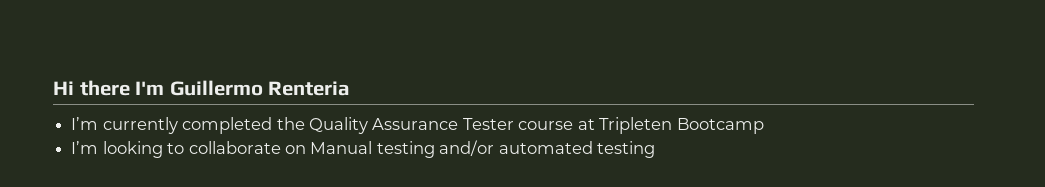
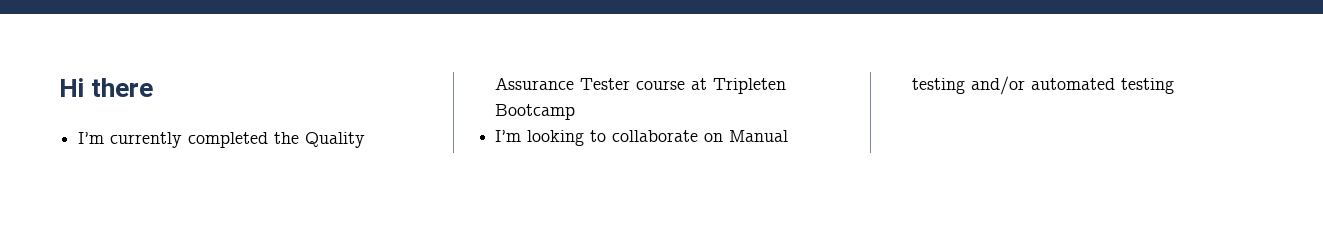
[135,80,351,96] I'm Guillermo Renteria -> (154, 87) none

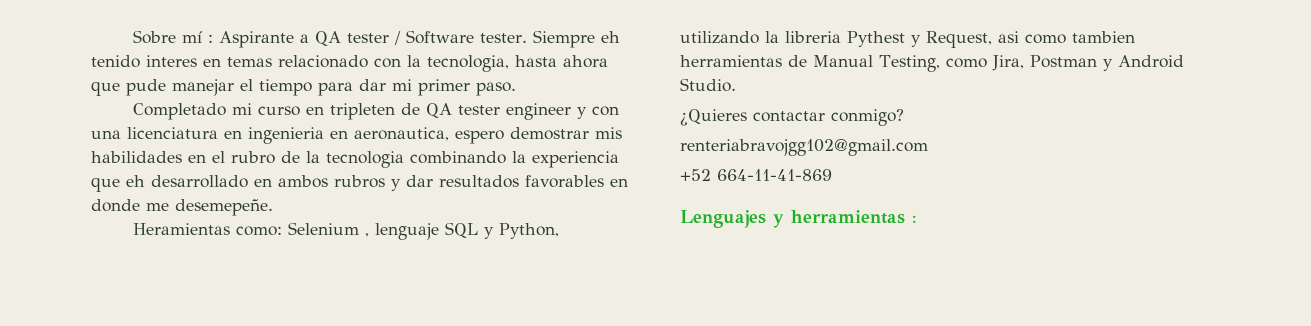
[59,78,154,97] [78,132,366,148] [495,77,787,94] [495,104,576,120] [495,130,789,146] [912,76,1175,95] Hi there // I’m currently completed the Quality Assurance Tester course at Tripleten Bootcamp // I’m looking to collaborate on Manual testing and/or automated testing -> [132,30,620,48] [91,55,608,72] [91,79,516,96] [132,103,619,120] [91,127,622,144] [91,151,619,168] [91,175,628,192] [91,199,273,216] [132,222,559,240] [680,31,1135,48] [680,55,1184,72] [680,78,736,92] [680,109,904,126] [680,139,928,156] [680,169,832,181] [680,210,917,228] Sobre mí : Aspirante a QA tester / Software tester. Siempre eh tenido interes en temas relacionado con la tecnologia, hasta ahora que pude manejar el tiempo para dar mi primer paso. // Completado mi curso en tripleten de QA tester engineer y con una licenciatura en ingenieria en aeronautica, espero demostrar mis habilidades en el rubro de la tecnologia combinando la experiencia que eh desarrollado en ambos rubros y dar resultados favorables en donde me desemepeñe. // Heramientas como: Selenium , lenguaje SQL y Python, utilizando la libreria Pythest y Request, asi como tambien herramientas de Manual Testing, como Jira, Postman y Android Studio. // ¿Quieres contactar conmigo? // renteriabravojgg102@gmail.com // +52 664-11-41-869 // Lenguajes y herramientas :

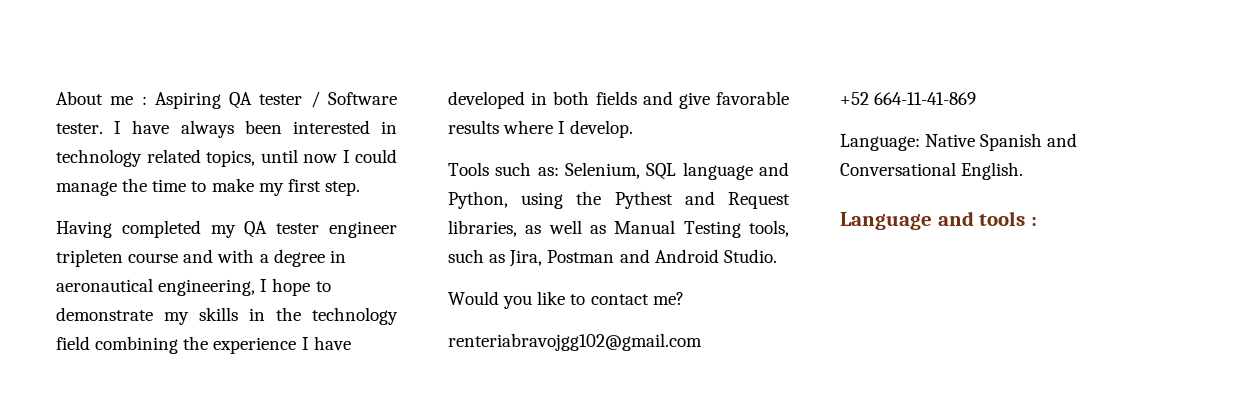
[132,30,309,48] Sobre mí : Aspirante a -> [56,91,221,109] About me : Aspiring
[532,30,620,48] [91,55,608,72] [91,79,516,96] [132,103,619,120] [91,127,622,144] [91,151,619,168] [91,175,628,192] [91,199,273,216] [132,222,559,240] [680,31,1135,48] [680,55,987,72] Siempre eh tenido interes en temas relacionado con la tecnologia, hasta ahora que pude manejar el tiempo para dar mi primer paso. // Completado mi curso en tripleten de QA tester engineer y con una licenciatura en ingenieria en aeronautica, espero demostrar mis habilidades en el rubro de la tecnologia combinando la experiencia que eh desarrollado en ambos rubros y dar resultados favorables en donde me desemepeñe. // Heramientas como: Selenium , lenguaje SQL y Python, utilizando la libreria Pythest y Request, asi como tambien herramientas de Manual Testing, como -> [114,120,397,138] [56,149,397,167] [56,178,360,196] [56,220,398,238] [56,249,346,267] [56,278,331,296] [56,307,398,325] [56,336,351,354] [448,91,789,109] [448,120,634,138] [448,162,789,180] [448,191,790,209] [448,220,789,238] [448,249,506,263] I have always been interested in technology related topics, until now I could manage the time to make my first step. // Having completed my QA tester engineer tripleten course and with a degree in aeronautical engineering, I hope to demonstrate my skills in the technology field combining the experience I have developed in both fields and give favorable results where I develop. // Tools such as: Selenium, SQL language and Python, using the Pythest and Request libraries, as well as Manual Testing tools, such as
[1102,59,1113,71] y -> [619,249,650,263] and
[680,109,904,126] [680,139,928,156] [680,169,832,181] [680,210,905,228] ¿Quieres contactar conmigo? // renteriabravojgg102@gmail.com // +52 664-11-41-869 // Lenguajes y herramientas -> [448,291,684,309] [448,333,702,351] [840,92,977,105] [840,133,1078,151] [840,162,1024,180] [840,211,1026,230] Would you like to contact me? // renteriabravojgg102@gmail.com // +52 664-11-41-869 // Language: Native Spanish and Conversational English. // Language and tools

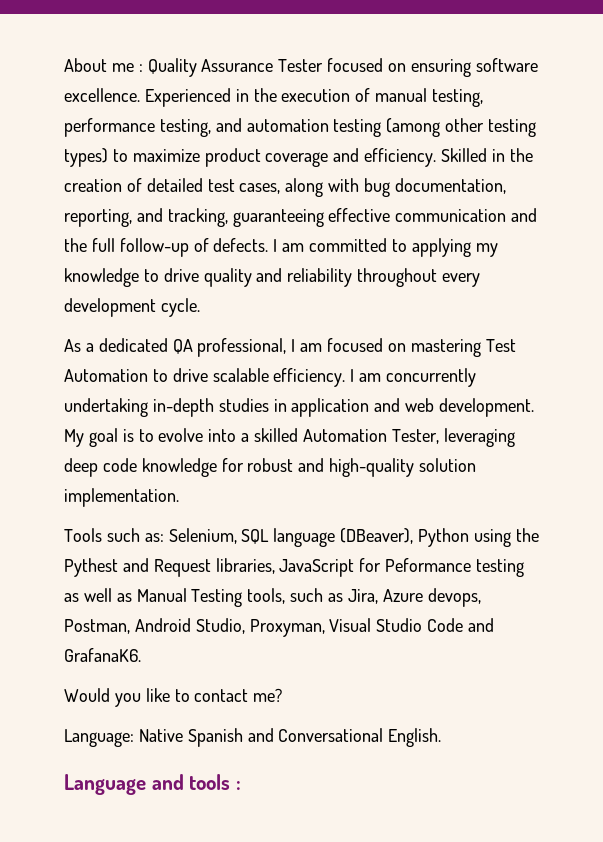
[154,91,397,109] [56,120,397,138] [56,149,397,167] [56,178,360,196] [56,220,398,238] [56,249,346,267] [56,278,331,296] [56,307,398,325] [56,336,351,354] [448,91,789,109] [448,120,634,138] Aspiring QA tester / Software tester. I have always been interested in technology related topics, until now I could manage the time to make my first step. // Having completed my QA tester engineer tripleten course and with a degree in aeronautical engineering, I hope to demonstrate my skills in the technology field combining the experience I have developed in both fields and give favorable results where I develop. -> [147,58,538,77] [64,88,484,107] [64,118,537,137] [64,148,533,167] [64,178,506,197] [64,208,538,227] [64,238,498,257] [64,268,481,287] [64,298,200,317] [64,338,516,357] [64,368,477,387] [64,398,535,417] [64,428,515,447] [64,458,477,477] [64,488,179,507] Quality Assurance Tester focused on ensuring software excellence. Experienced in the execution of manual testing, performance testing, and automation testing (among other testing types) to maximize product coverage and efficiency. Skilled in the creation of detailed test cases, along with bug documentation, reporting, and tracking, guaranteeing effective communication and the full follow-up of defects. I am committed to applying my knowledge to drive quality and reliability throughout every development cycle. // As a dedicated QA professional, I am focused on mastering Test Automation to drive scalable efficiency. I am concurrently undertaking in-depth studies in application and web development. My goal is to evolve into a skilled Automation Tester, leveraging deep code knowledge for robust and high-quality solution implementation.
[759,162,789,176] [448,191,508,209] and Python, -> [340,528,470,547] (DBeaver), Python
(517, 228) none -> [279,558,525,577] JavaScript for Peformance testing
[547,249,777,263] Postman and Android Studio. -> [382,588,481,607] [64,618,495,637] [64,648,141,662] Azure devops, Postman, Android Studio, Proxyman, Visual Studio Code and GrafanaK6.
[448,333,702,351] [840,92,977,105] // renteriabravojgg102@gmail.com // +52 664-11-41-869 -> (283, 695) none

